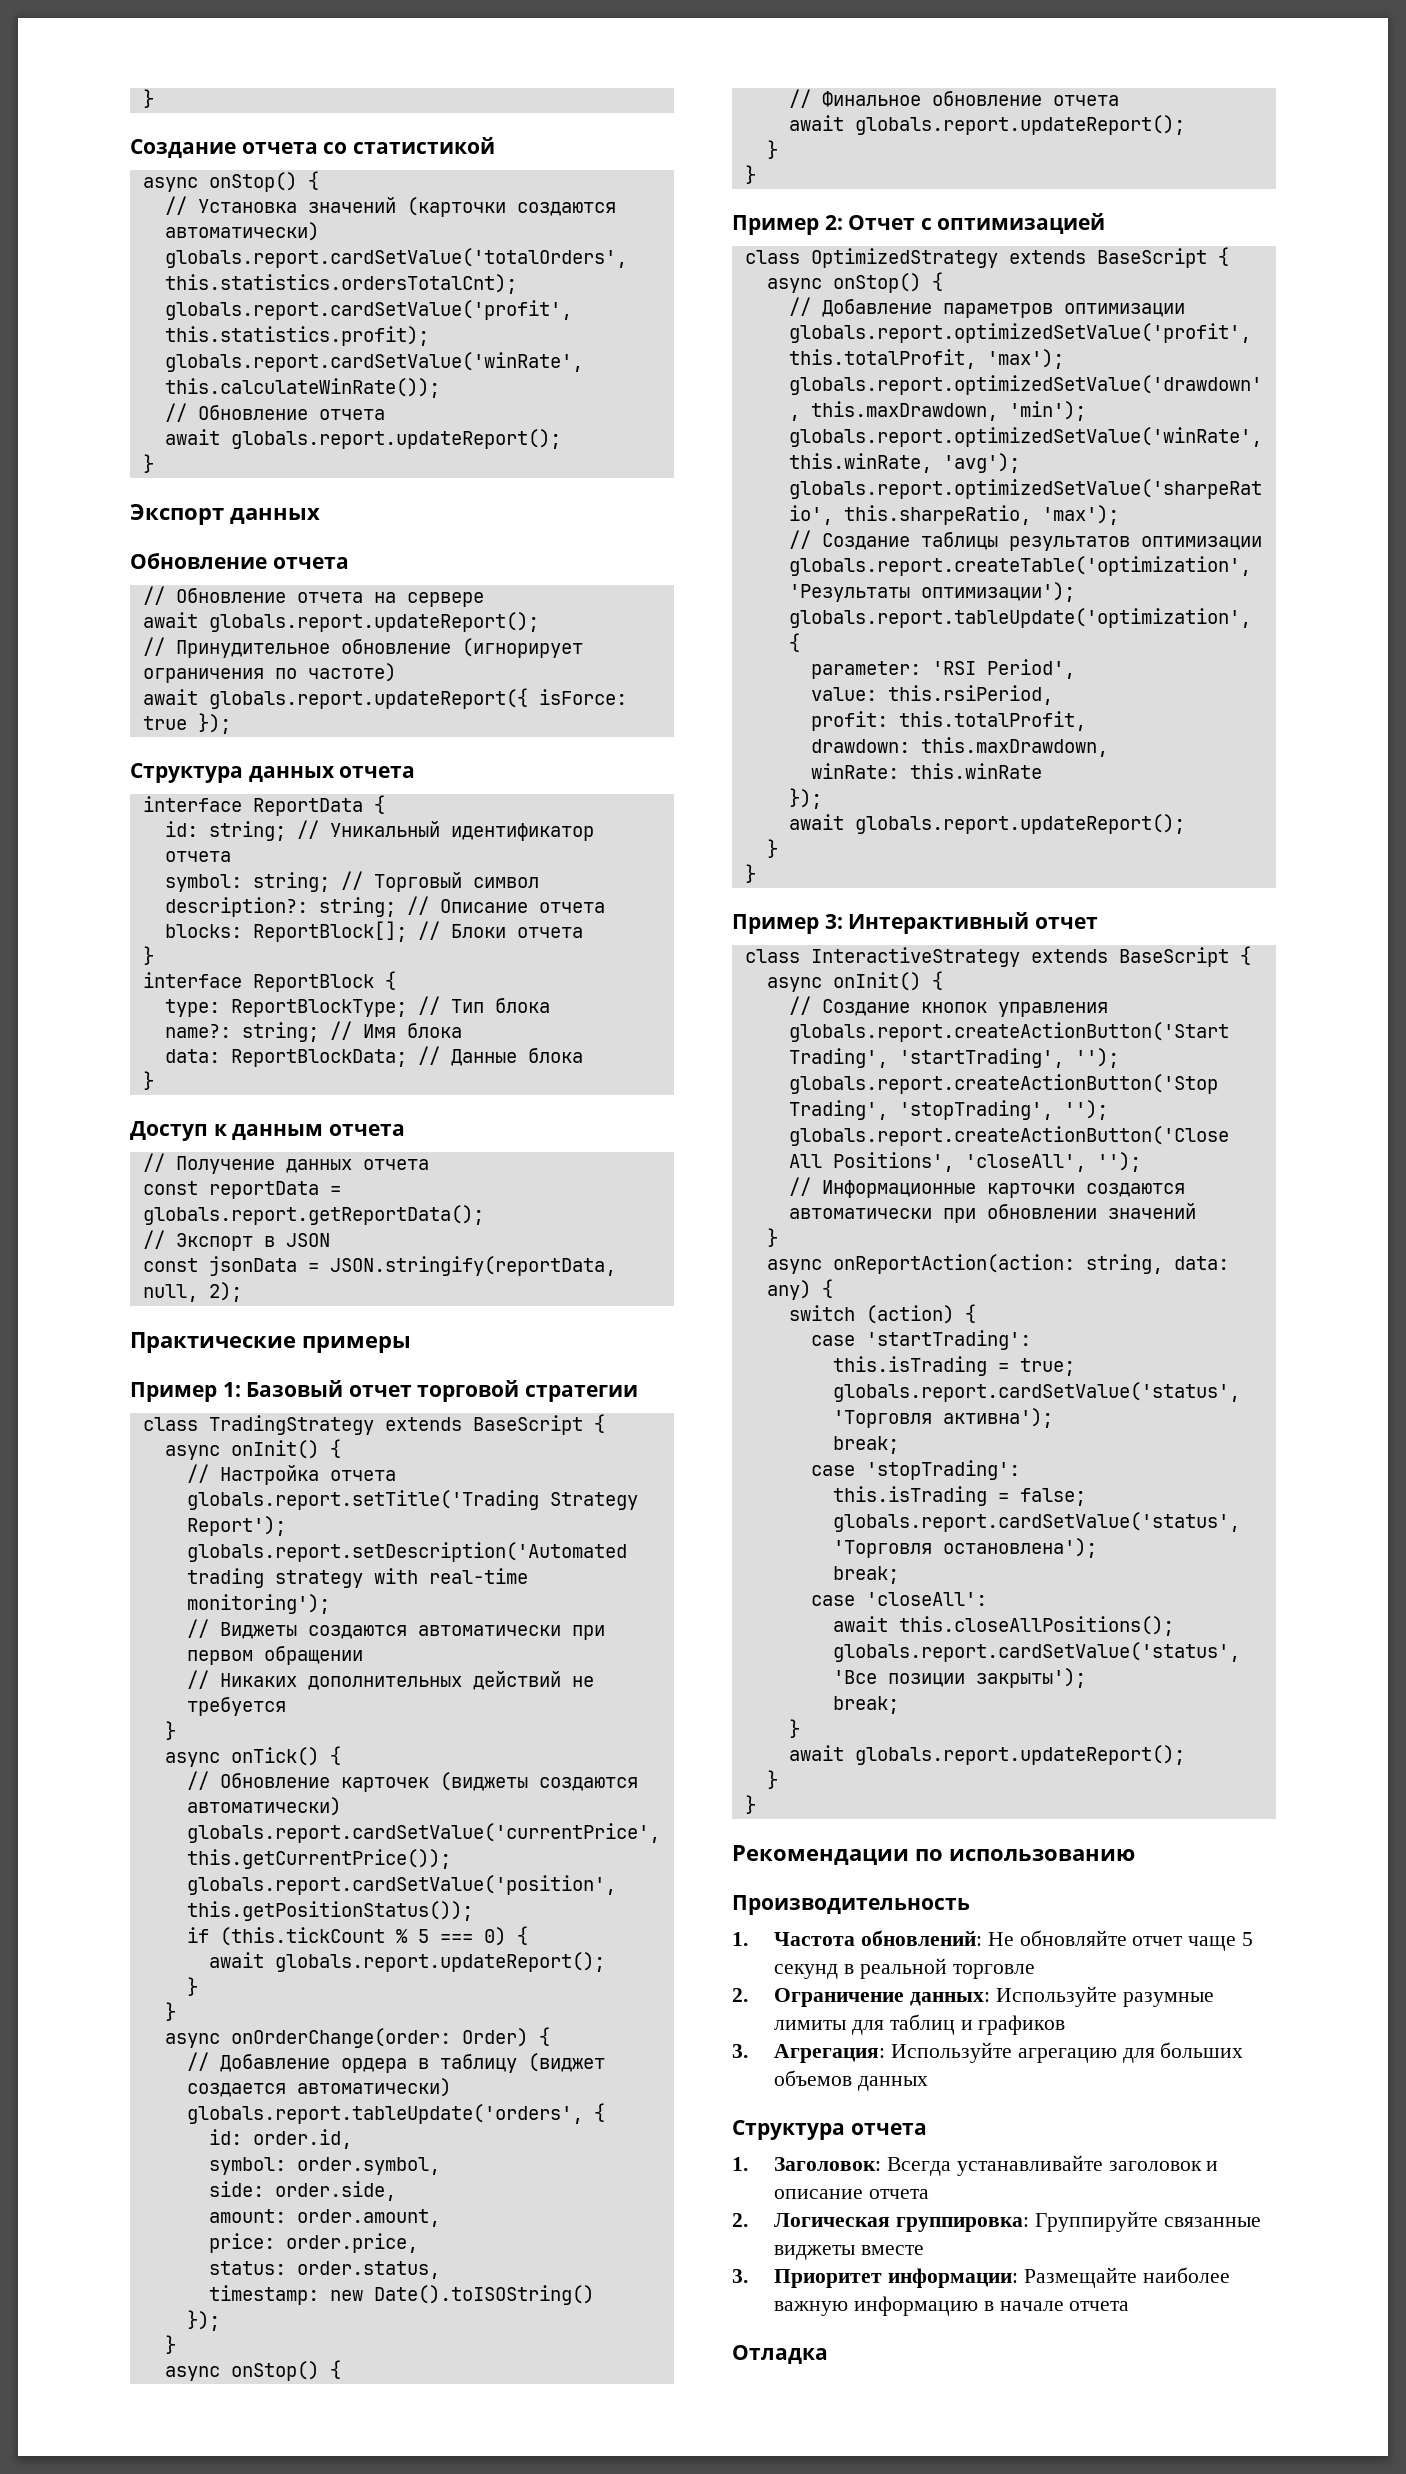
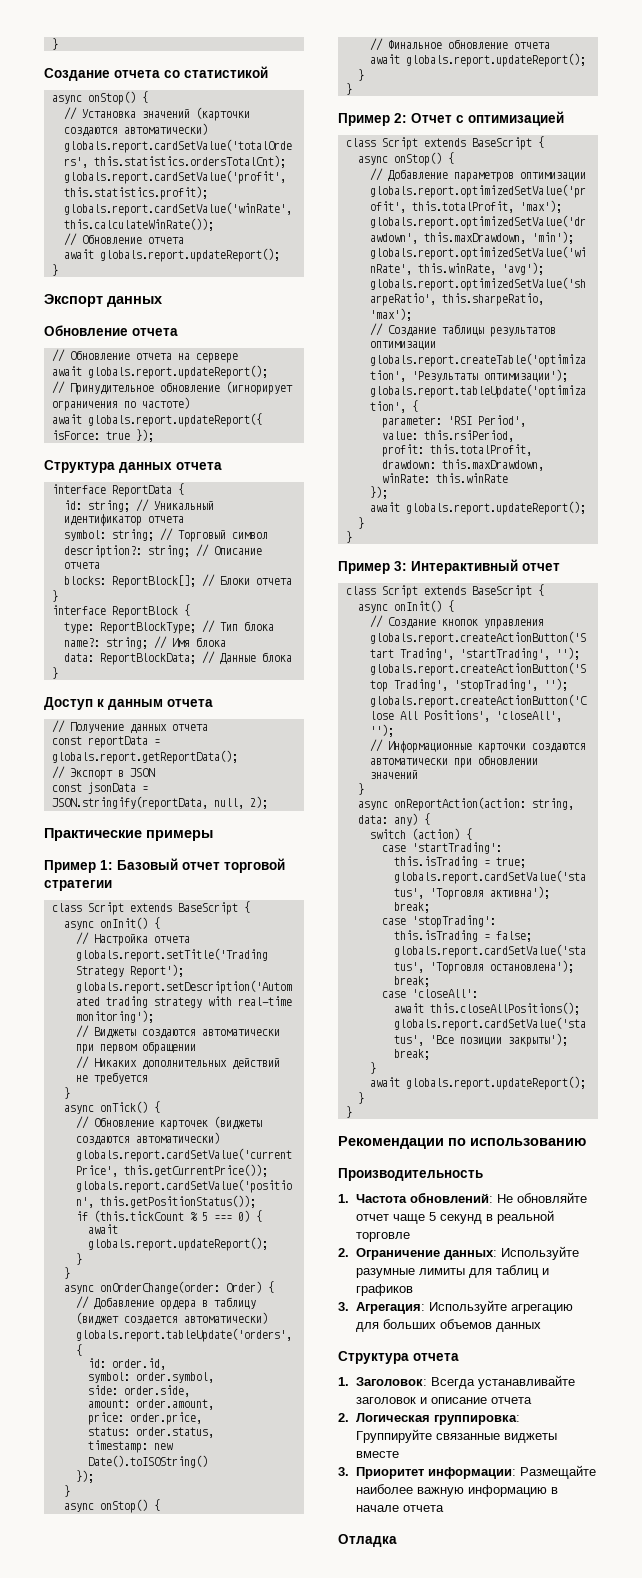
[208,1415,374,1435] TradingStrategy -> [87,902,124,915] Script
[810,248,998,268] OptimizedStrategy -> [381,137,418,150] Script
[810,947,1020,967] InteractiveStrategy -> [381,585,418,598] Script

